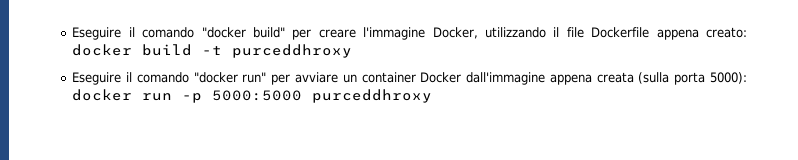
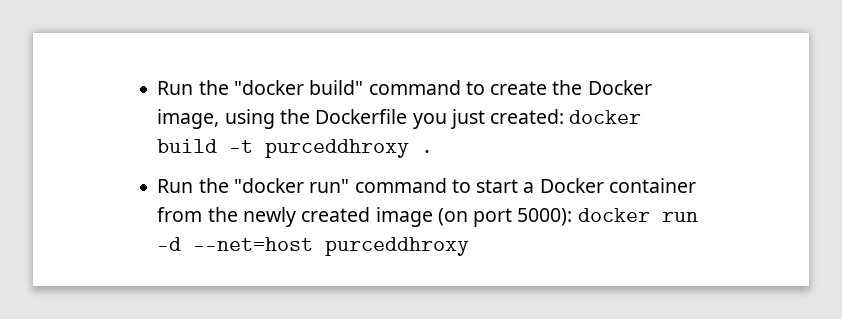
[72,27,747,40] [72,44,353,58] [72,72,706,85] Eseguire il comando "docker build" per creare l'immagine Docker, utilizzando il file Dockerfile appena creato: docker build -t purceddhroxy // Eseguire il comando "docker run" per avviare un container Docker dall'immagine appena creata (sulla porta -> [157,80,652,95] [157,109,642,129] [157,139,434,158] [157,178,696,193] [157,207,513,227] Run the "docker build" command to create the Docker image, using the Dockerfile you just created: docker build -t purceddhroxy . // Run the "docker run" command to start a Docker container from the newly created image (on port
[182,90,303,103] -p 5000:5000 -> [157,237,314,251] -d --net=host

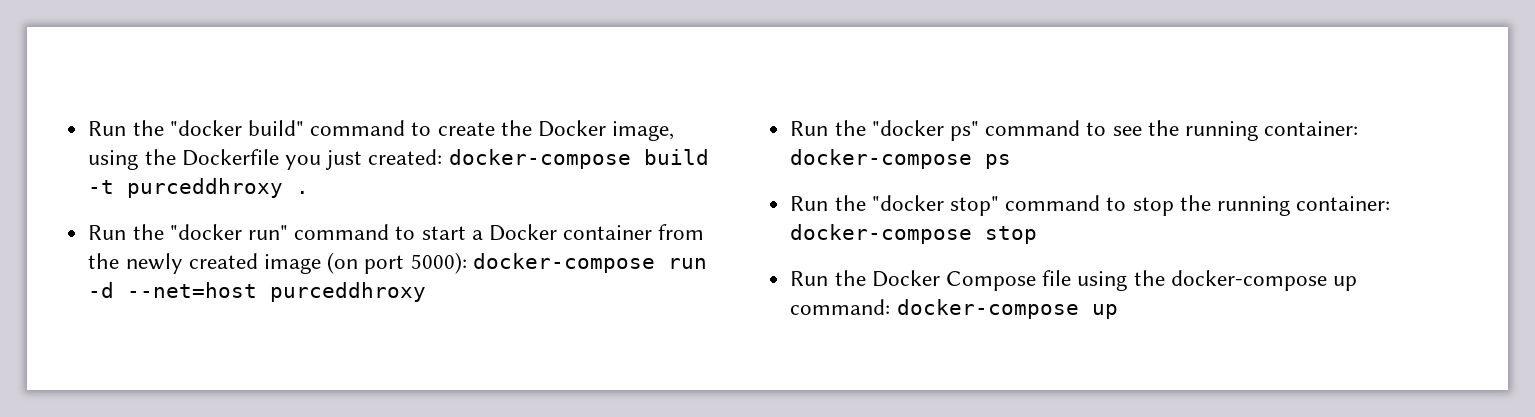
[569,110,642,124] docker -> [448,149,631,169] docker-compose
[577,208,650,222] docker -> [472,253,655,273] docker-compose
(470, 246) none -> [790,120,1359,141] [790,149,1012,169] [790,195,1391,216] [790,224,1038,244] [790,270,1357,291] [790,299,1118,319] // Run the "docker ps" command to see the running container: docker-compose ps // Run the "docker stop" command to stop the running container: docker-compose stop // Run the Docker Compose file using the docker-compose up command: docker-compose up

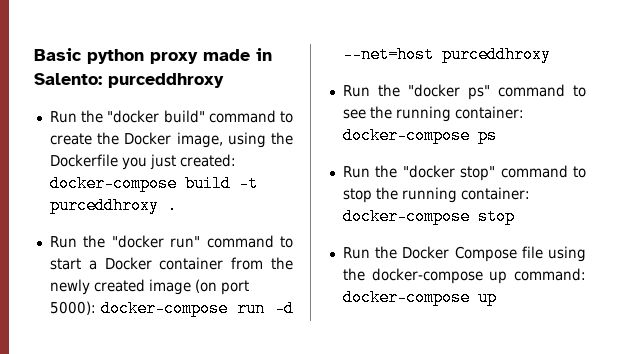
(88, 128) none -> [34,48,272,64] [34,73,224,88] Basic python proxy made in Salento: purceddhroxy //

